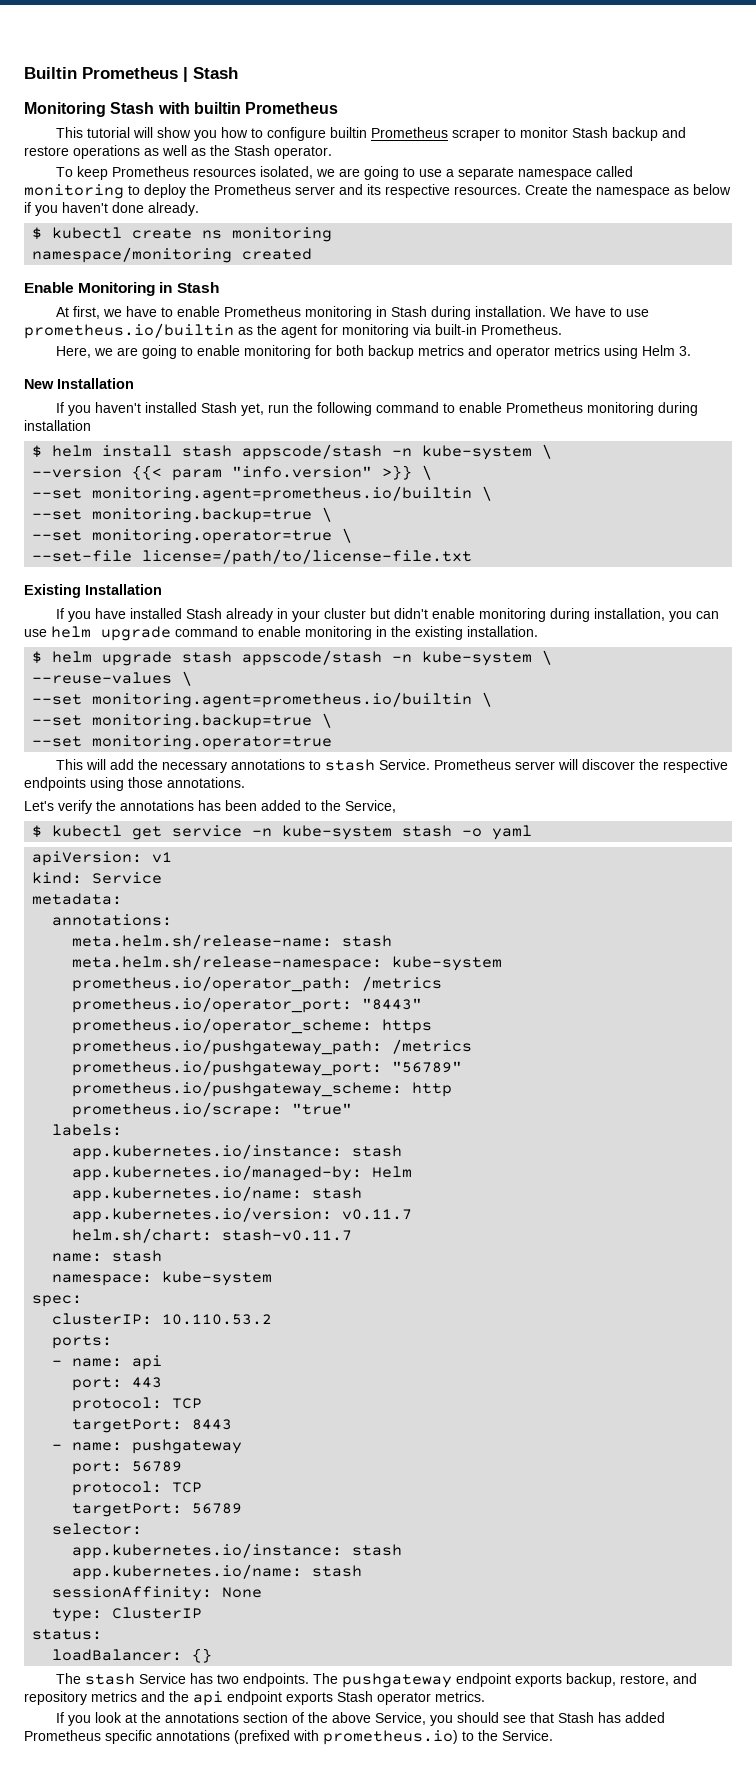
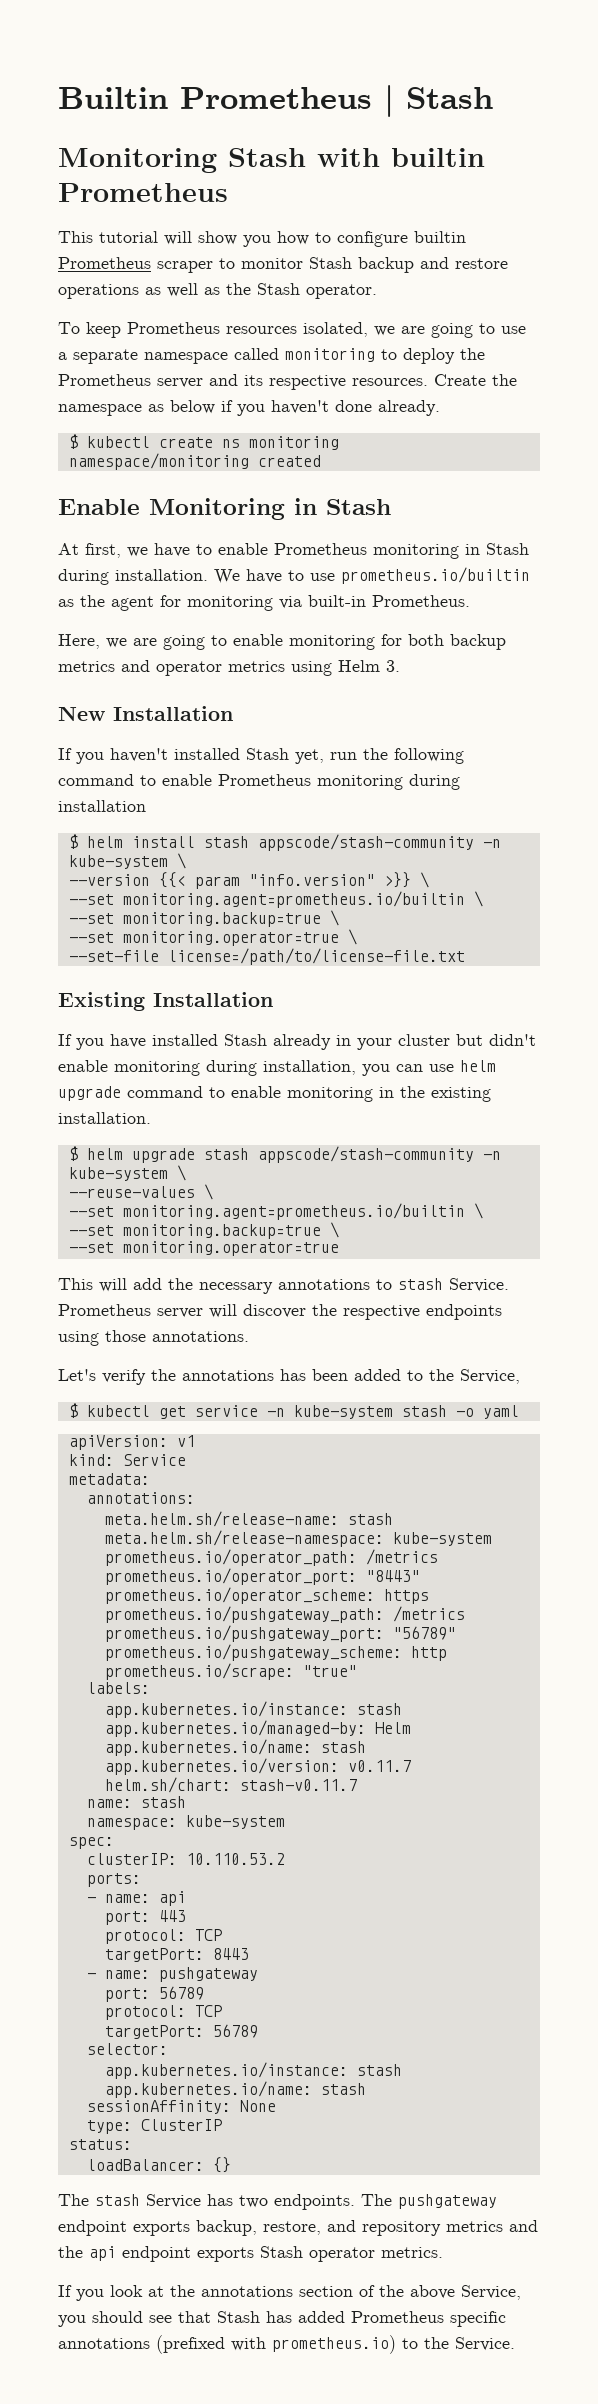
[242,444,383,460] appscode/stash -> [257,834,474,851] appscode/stash-community
[242,650,383,666] appscode/stash -> [257,1146,474,1163] appscode/stash-community

